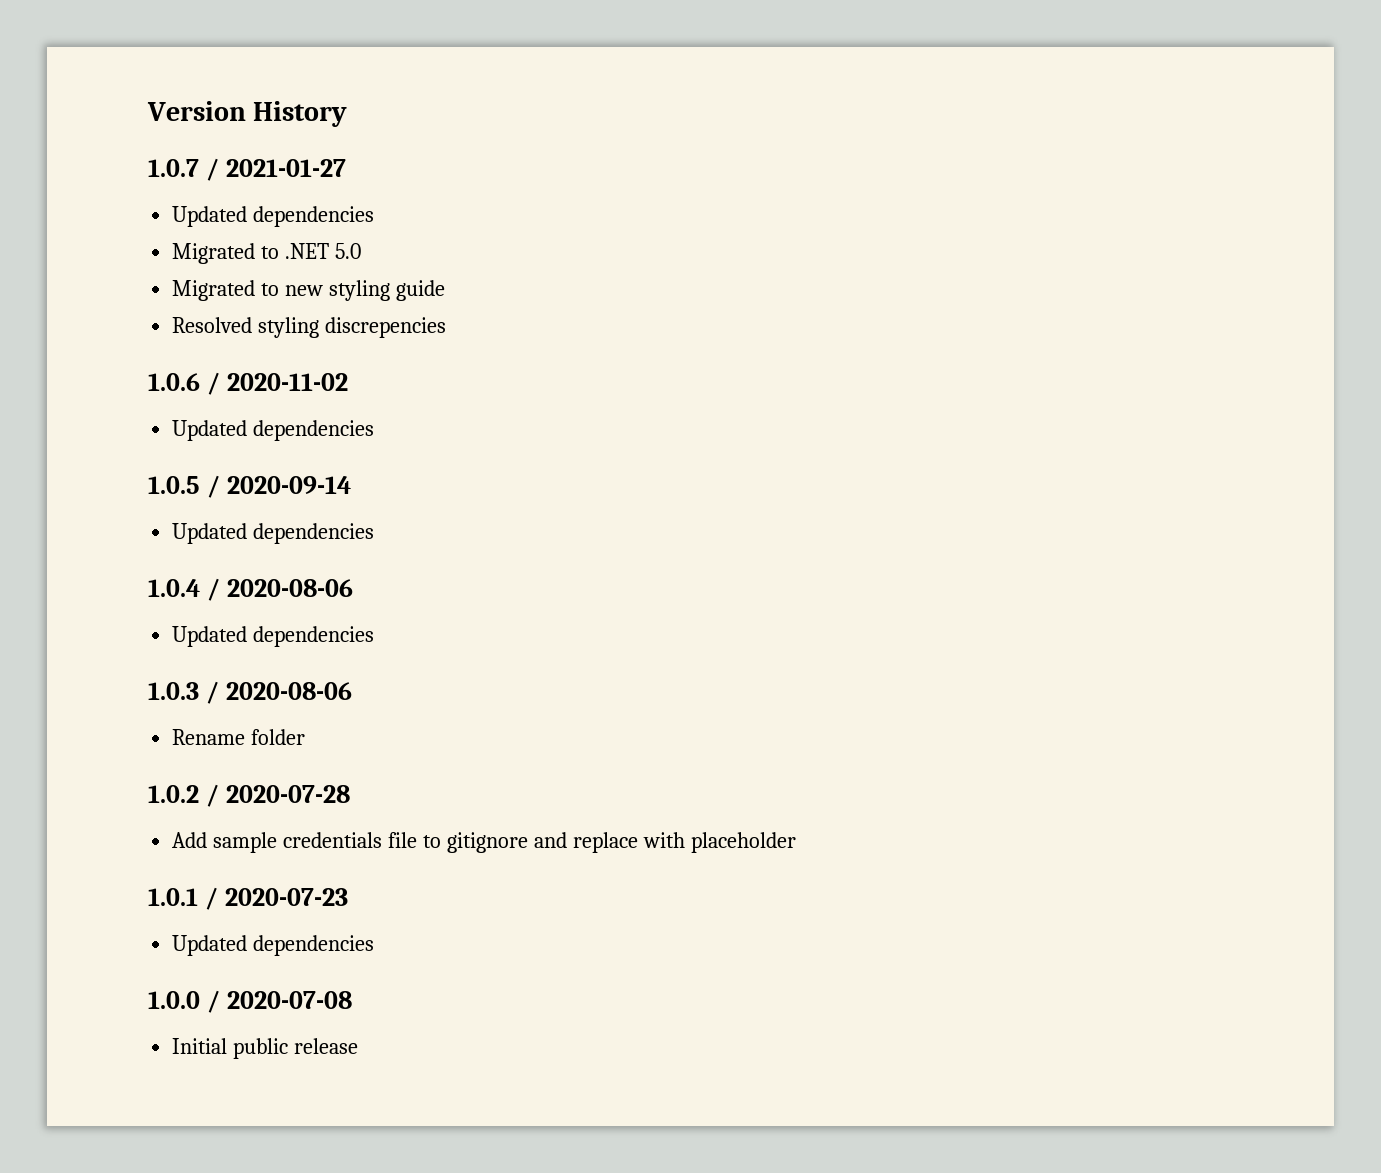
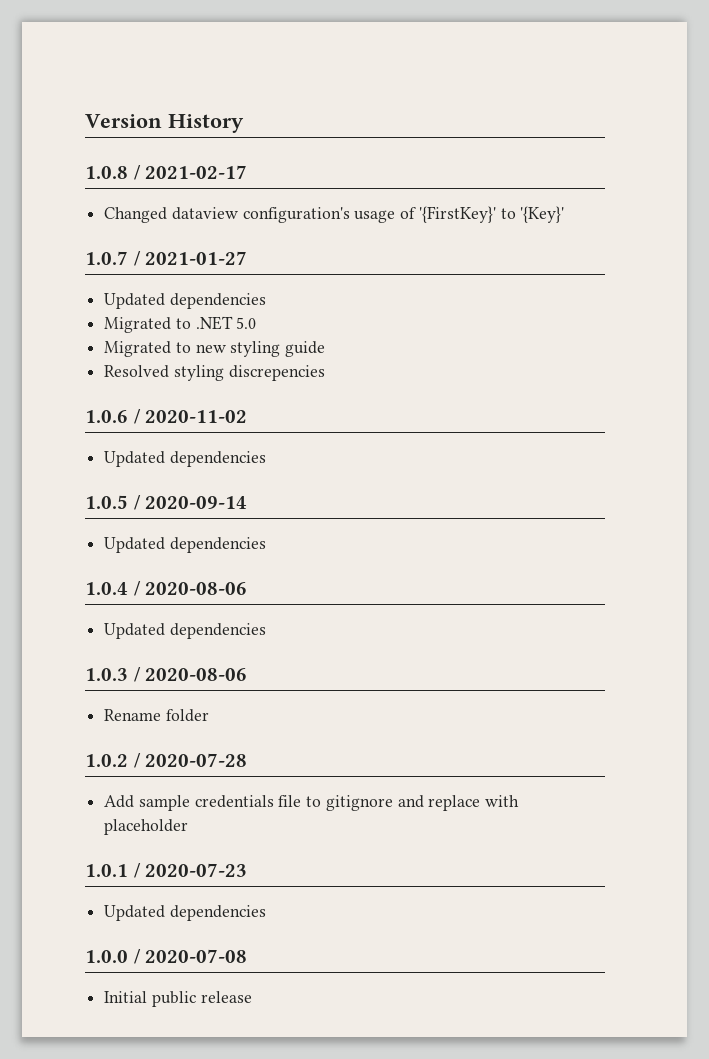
(348, 114) none -> [85,165,248,180] [104,206,565,223] // 1.0.8 / 2021-02-17 // Changed dataview configuration's usage of '{FirstKey}' to '{Key}'

